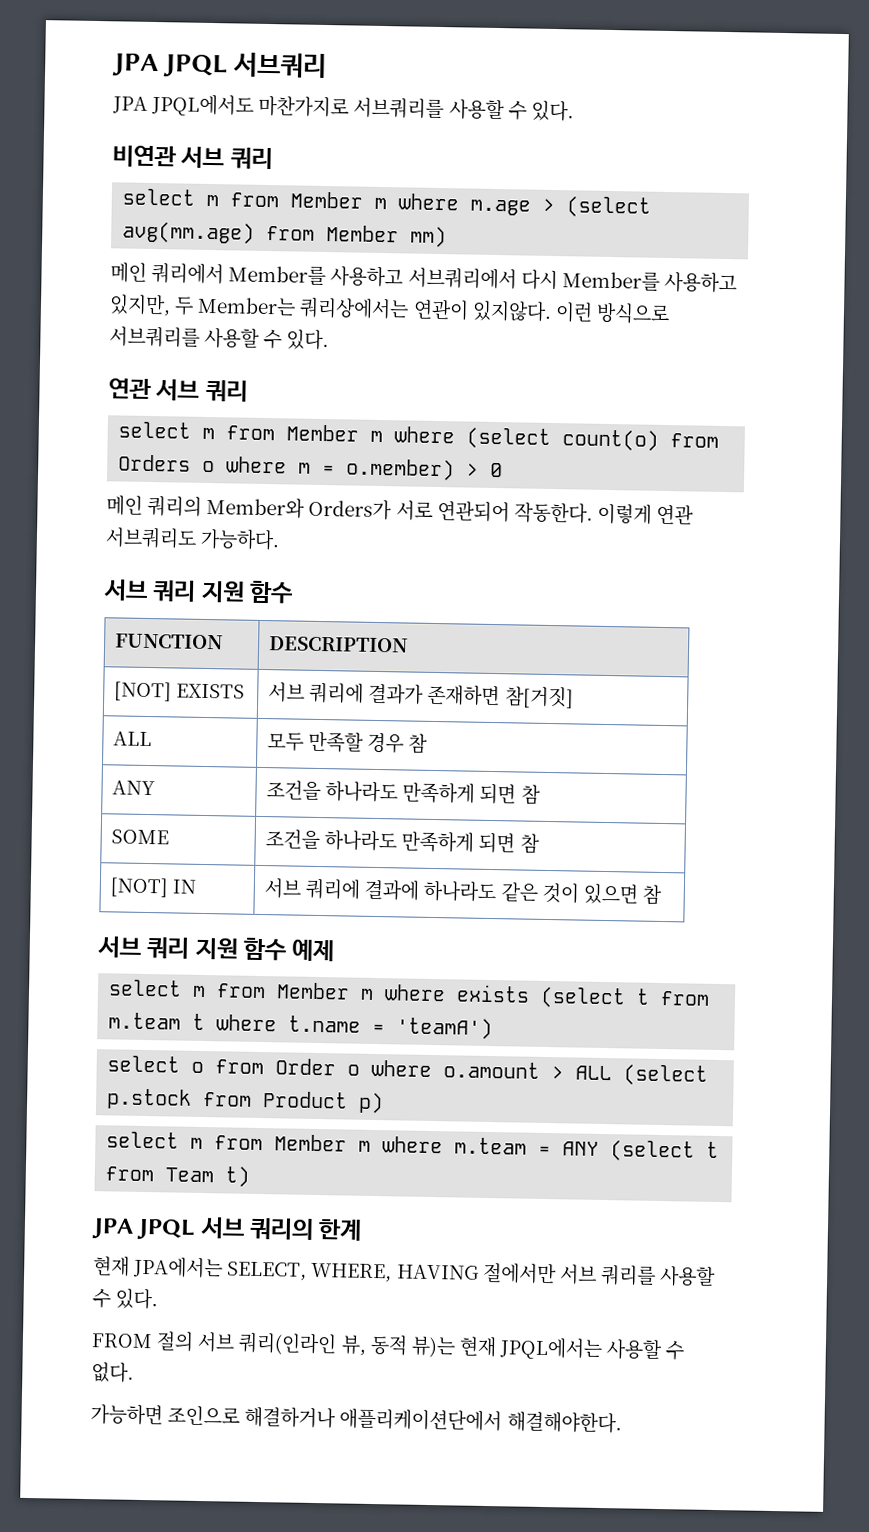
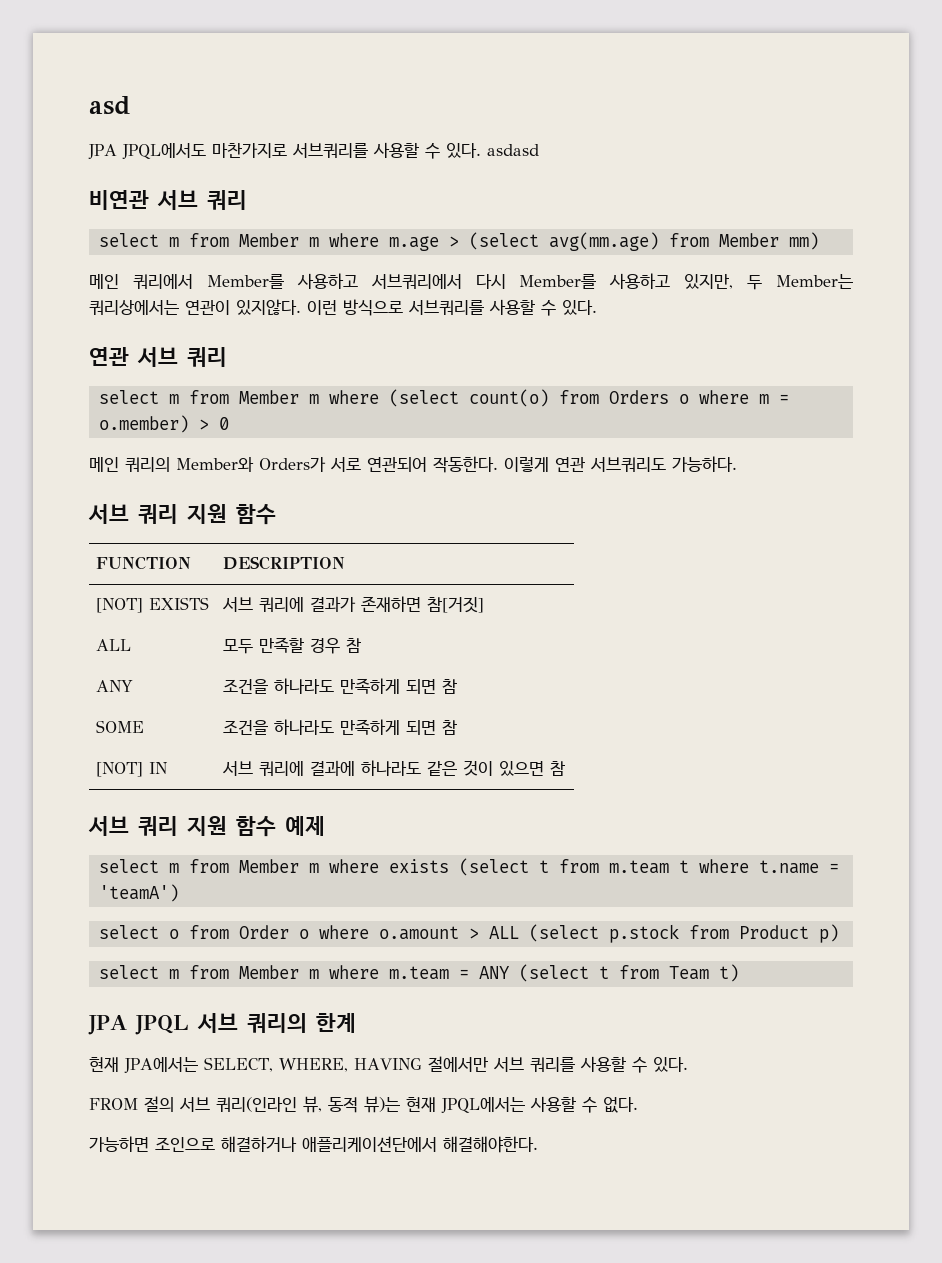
[111,52,328,79] JPA JPQL 서브쿼리 -> [89,96,130,115] asd
(574, 111) none -> [486,144,539,156] asdasd

